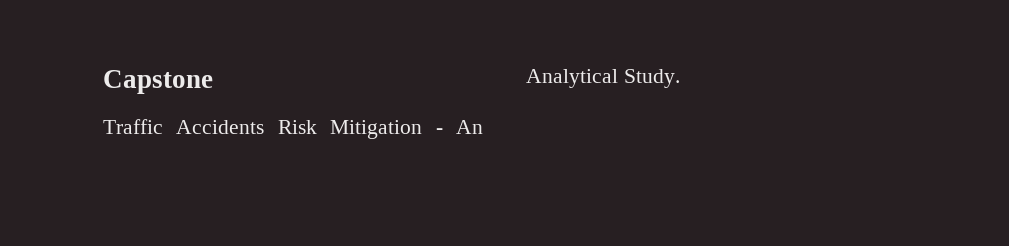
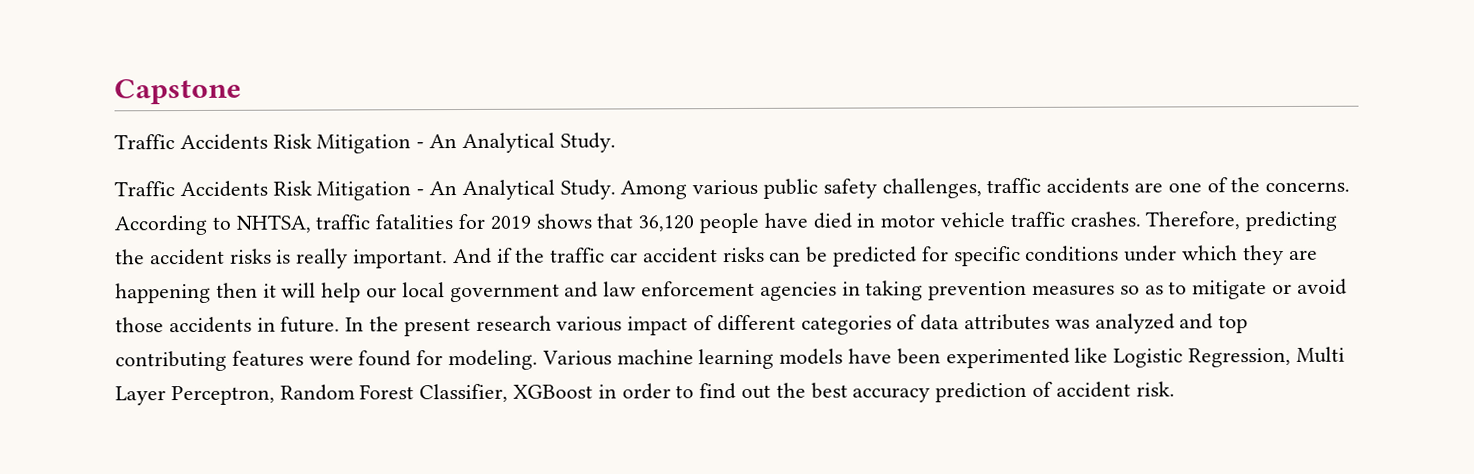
(680, 78) none -> [114,177,1351,201] [114,210,1338,236] [115,244,1318,269] [115,278,1347,304] [115,313,1249,337] [115,346,1345,372] [115,381,1175,406] // Traffic Accidents Risk Mitigation - An Analytical Study. Among various public safety challenges, traffic accidents are one of the concerns. According to NHTSA, traffic fatalities for 2019 shows that 36,120 people have died in motor vehicle traffic crashes. Therefore, predicting the accident risks is really important. And if the traffic car accident risks can be predicted for specific conditions under which they are happening then it will help our local government and law enforcement agencies in taking prevention measures so as to mitigate or avoid those accidents in future. In the present research various impact of different categories of data attributes was analyzed and top contributing features were found for modeling. Various machine learning models have been experimented like Logistic Regression, Multi Layer Perceptron, Random Forest Classifier, XGBoost in order to find out the best accuracy prediction of accident risk.

